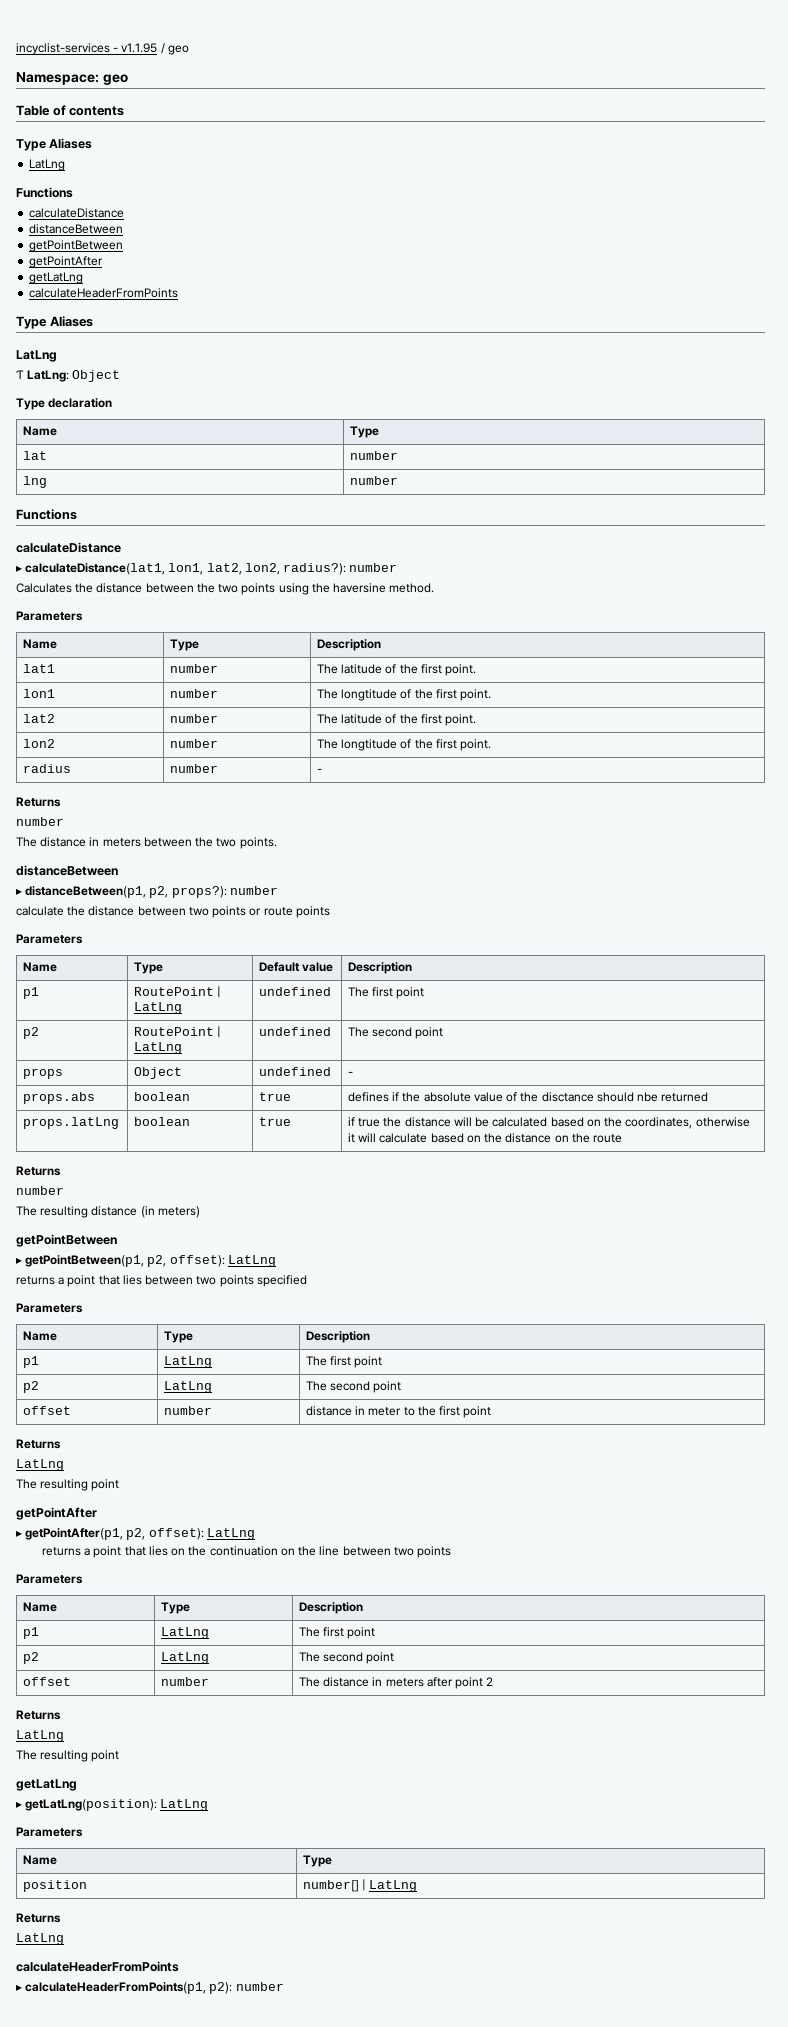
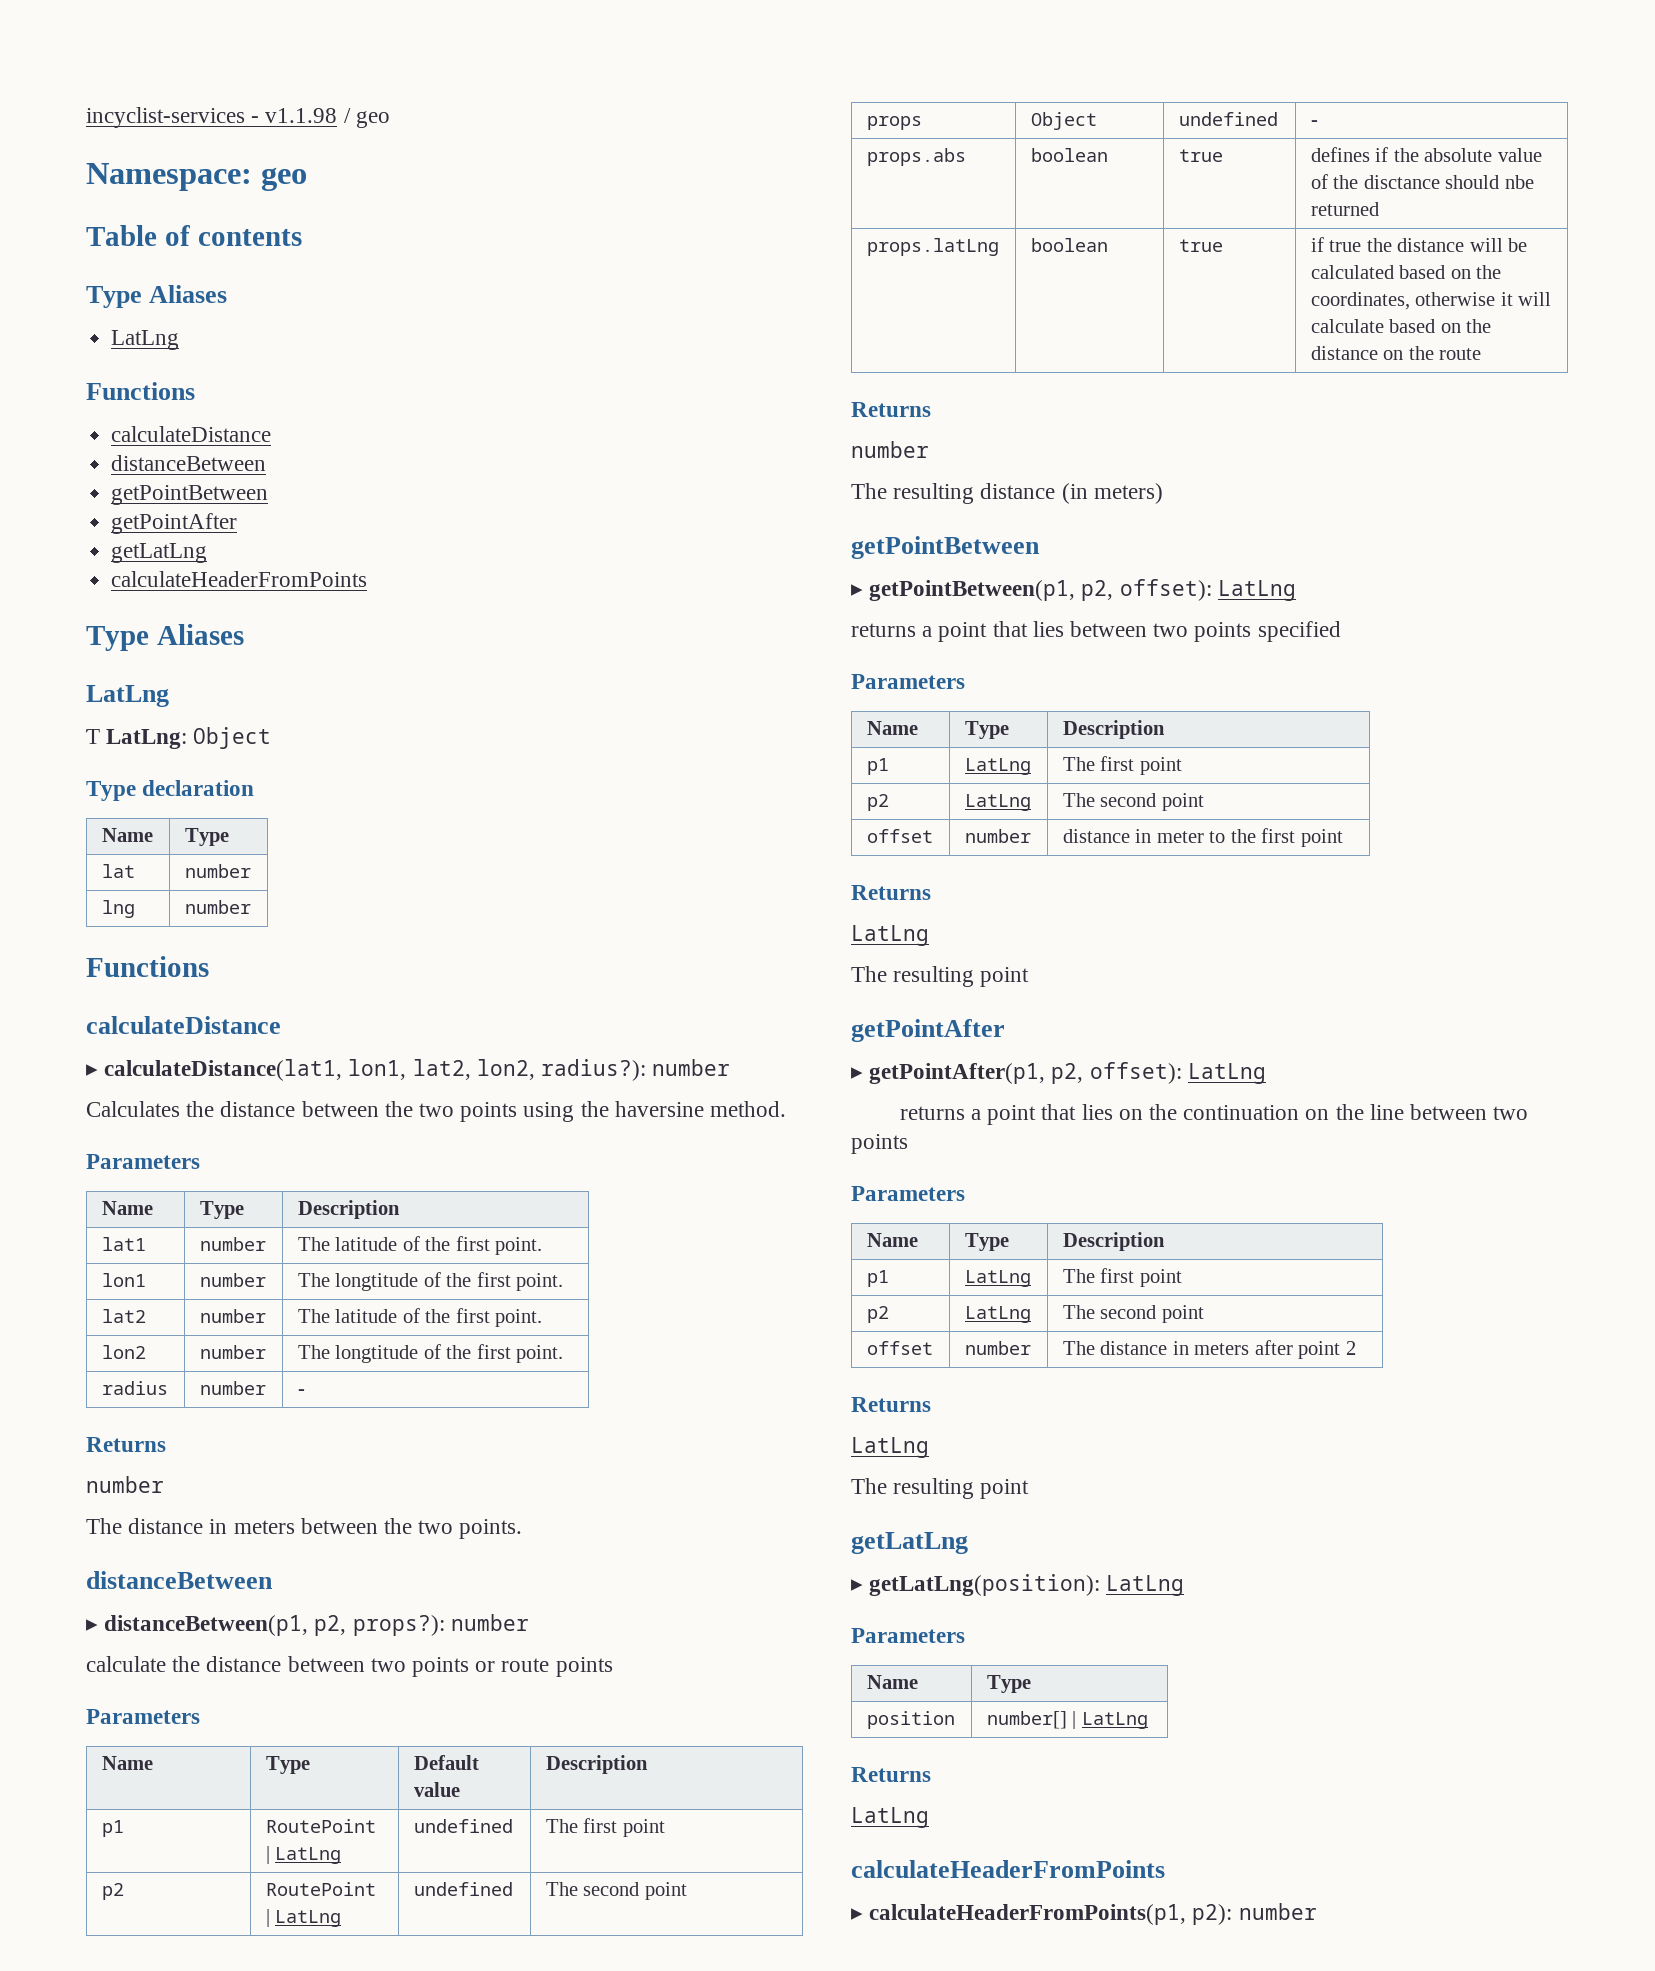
[121,43,158,53] v1.1.95 -> [265,108,338,123] v1.1.98

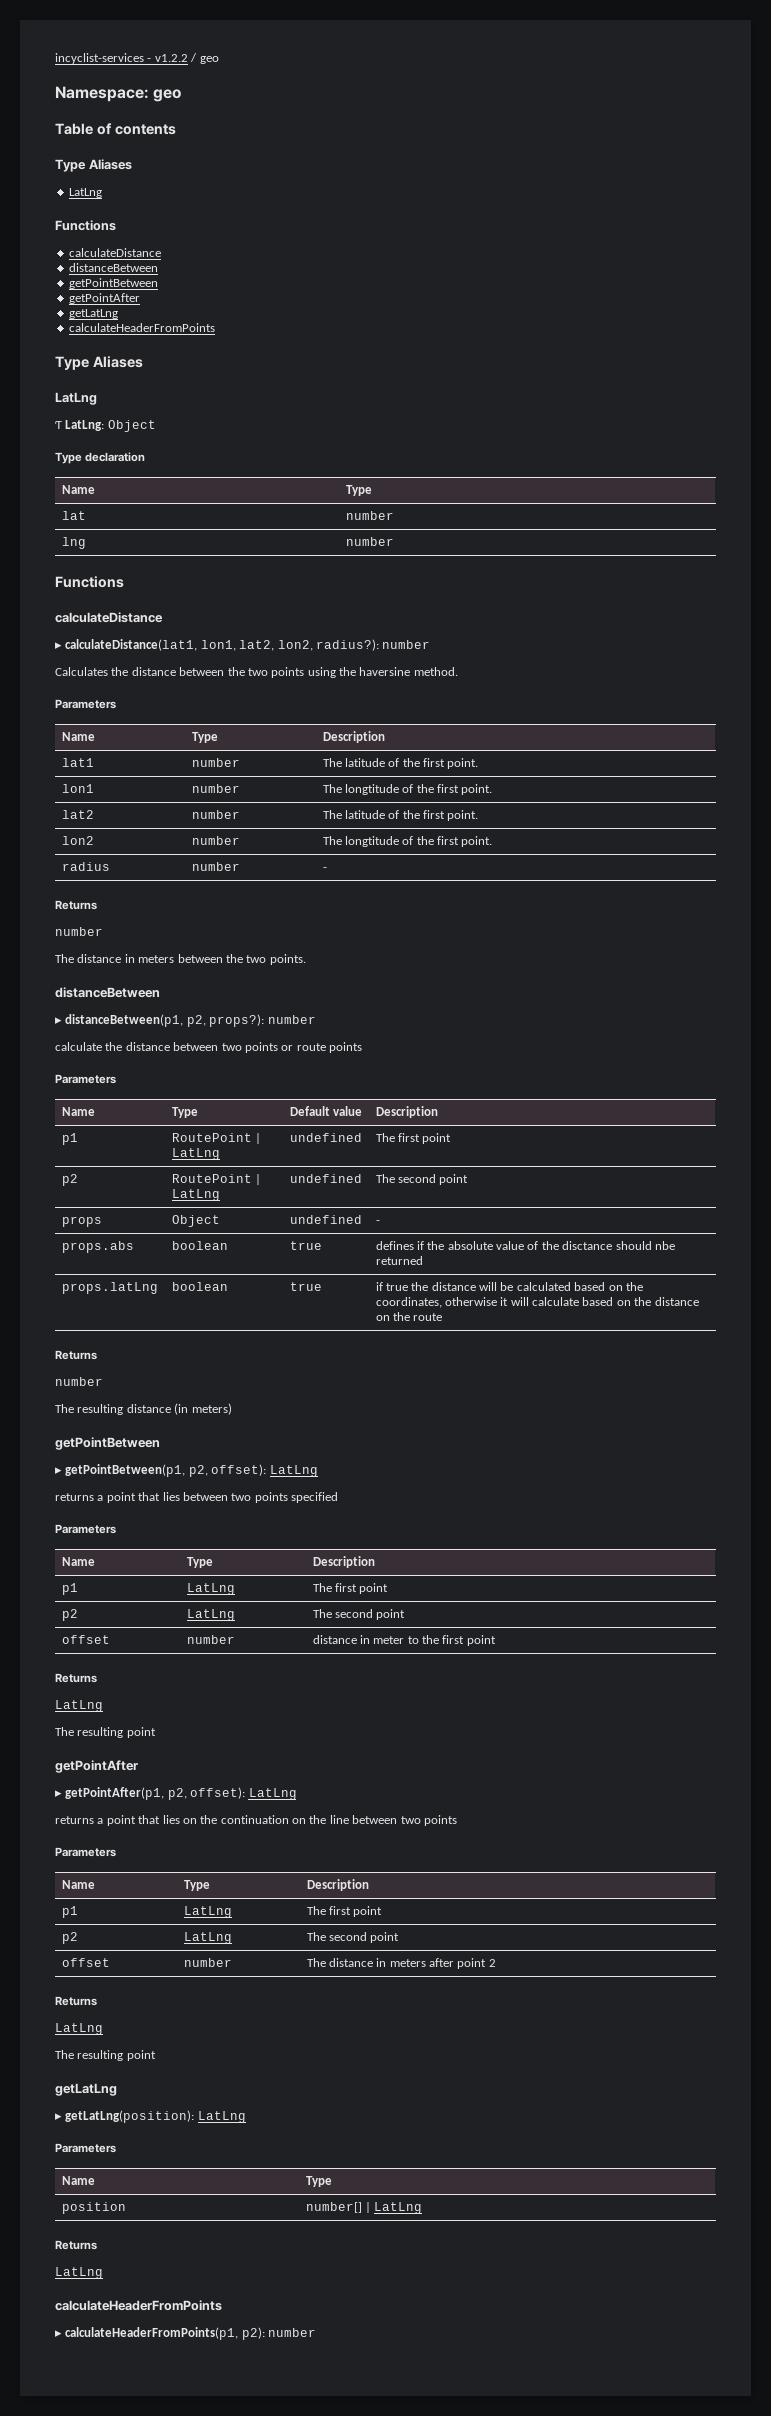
[265,108,338,123] v1.1.98 -> [154,54,188,62] v1.2.2

